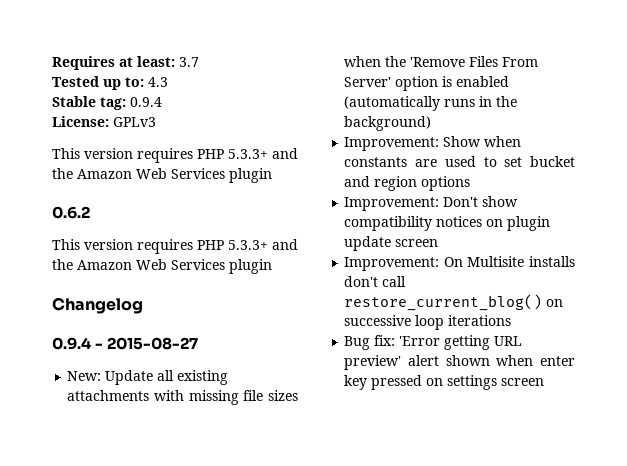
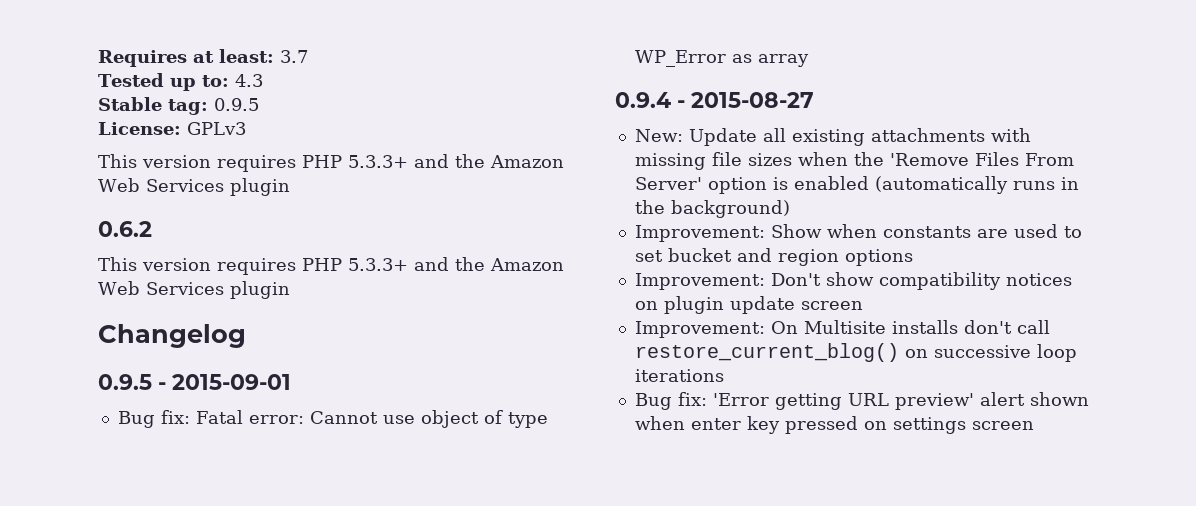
[130,97,162,107] 0.9.4 -> [214,98,259,111] 0.9.5
(143, 305) none -> [98,374,291,390] [117,410,548,428] [634,50,809,67] // 0.9.5 - 2015-09-01 // Bug fix: Fatal error: Cannot use object of type WP_Error as array

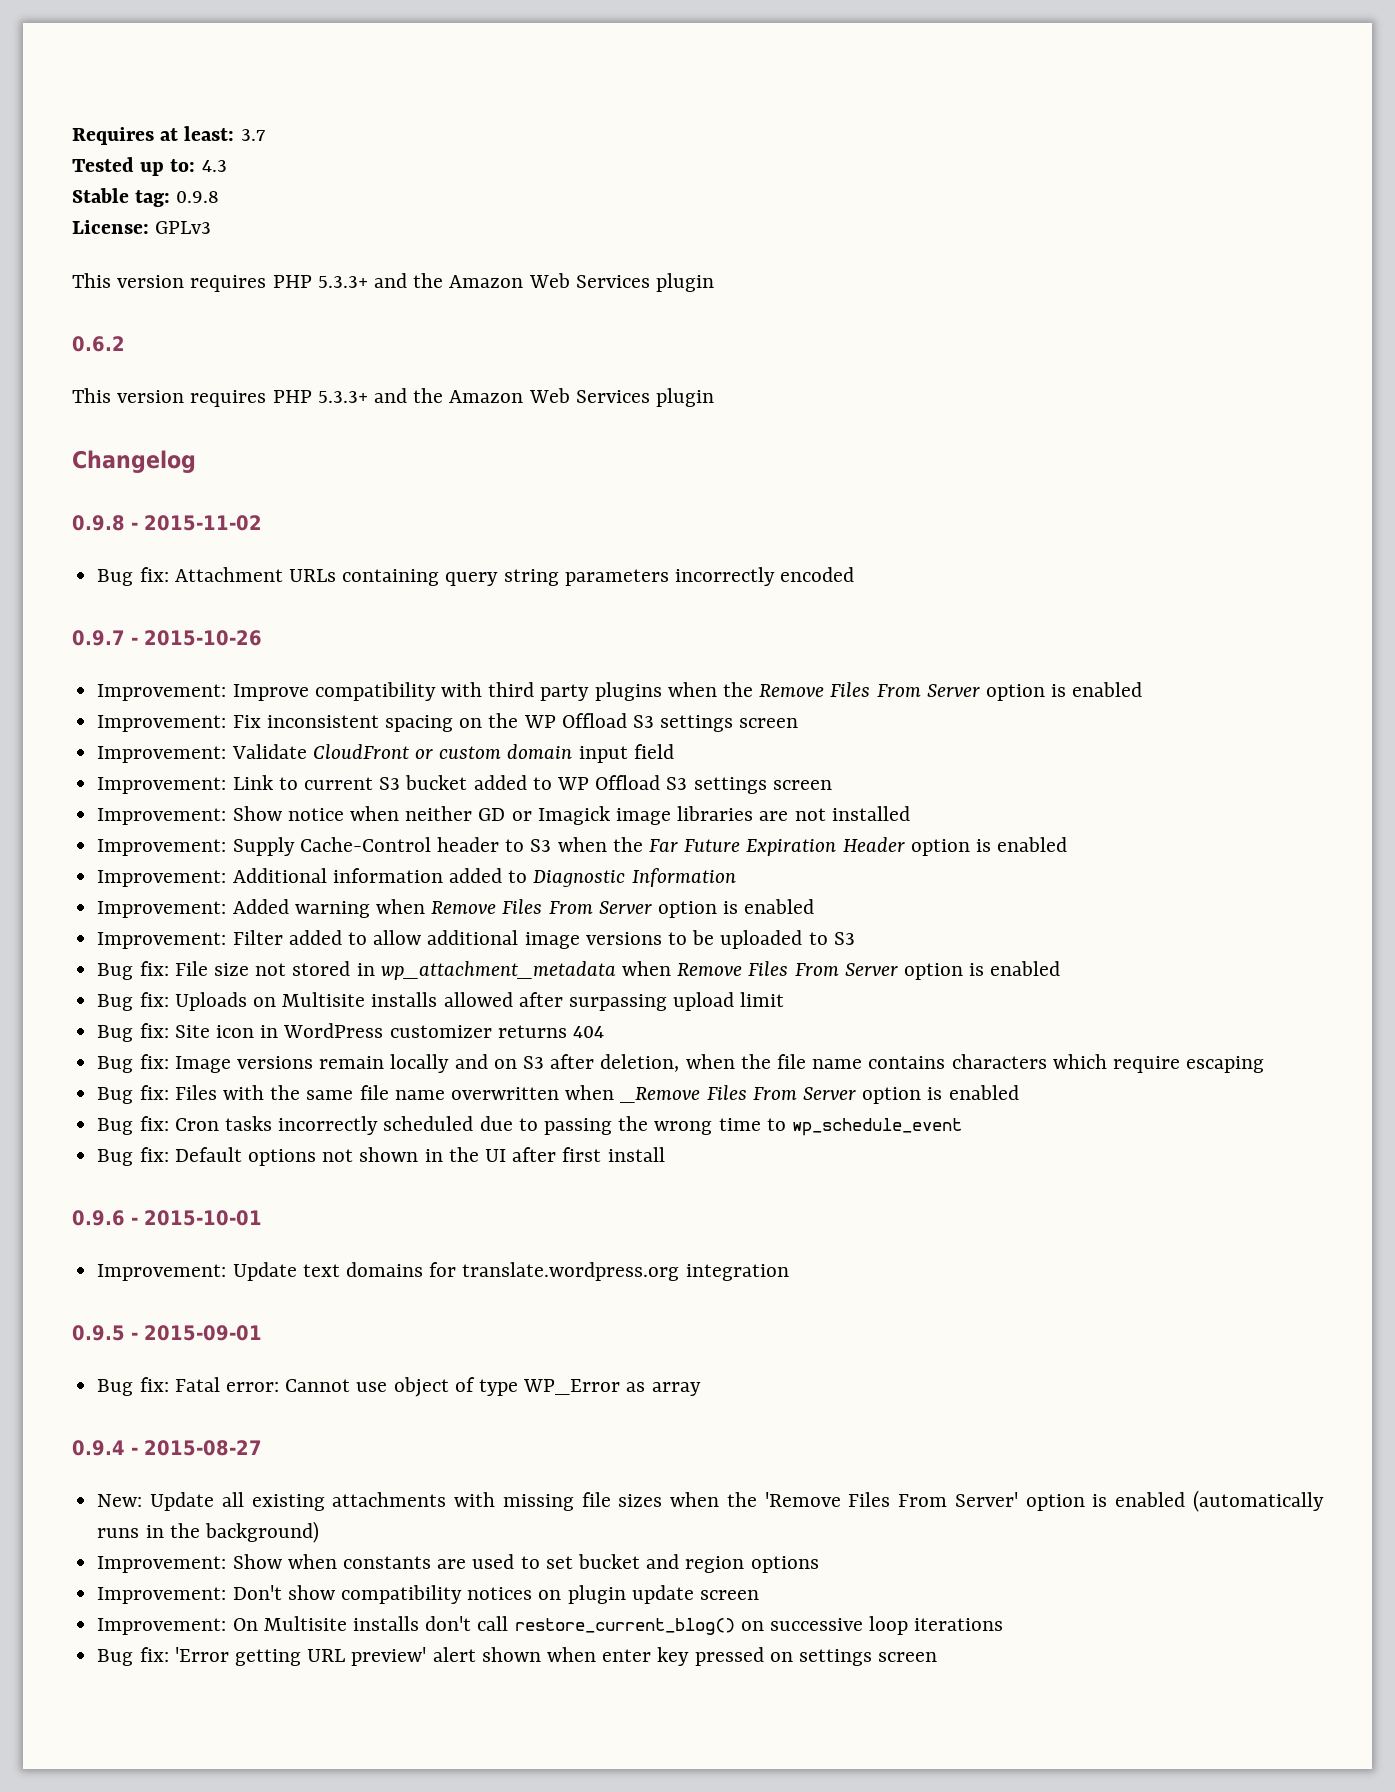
[214,98,259,111] 0.9.5 -> [176,191,220,203] 0.9.8
(246, 336) none -> [72,515,262,531] [97,567,855,586] [72,630,262,646] [97,682,1143,701] [97,713,799,732] [97,744,674,763] [97,775,832,794] [97,806,910,825] [97,837,1068,856] [97,868,736,887] [97,899,815,918] [97,930,855,949] [97,961,1061,980] [97,992,785,1011] [97,1023,604,1042] [97,1054,1265,1073] [97,1085,1019,1104] [97,1116,963,1136] [97,1147,665,1166] [72,1210,262,1226] [97,1262,789,1281] // 0.9.8 - 2015-11-02 // Bug fix: Attachment URLs containing query string parameters incorrectly encoded // 0.9.7 - 2015-10-26 // Improvement: Improve compatibility with third party plugins when the Remove Files From Server option is enabled // Improvement: Fix inconsistent spacing on the WP Offload S3 settings screen // Improvement: Validate CloudFront or custom domain input field // Improvement: Link to current S3 bucket added to WP Offload S3 settings screen // Improvement: Show notice when neither GD or Imagick image libraries are not installed // Improvement: Supply Cache-Control header to S3 when the Far Future Expiration Header option is enabled // Improvement: Additional information added to Diagnostic Information // Improvement: Added warning when Remove Files From Server option is enabled // Improvement: Filter added to allow additional image versions to be uploaded to S3 // Bug fix: File size not stored in wp_attachment_metadata when Remove Files From Server option is enabled // Bug fix: Uploads on Multisite installs allowed after surpassing upload limit // Bug fix: Site icon in WordPress customizer returns 404 // Bug fix: Image versions remain locally and on S3 after deletion, when the file name contains characters which require escaping // Bug fix: Files with the same file name overwritten when _Remove Files From Server option is enabled // Bug fix: Cron tasks incorrectly scheduled due to passing the wrong time to wp_schedule_event // Bug fix: Default options not shown in the UI after first install // 0.9.6 - 2015-10-01 // Improvement: Update text domains for translate.wordpress.org integration

